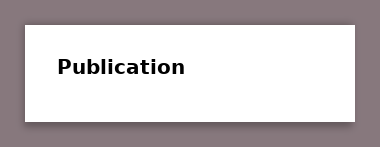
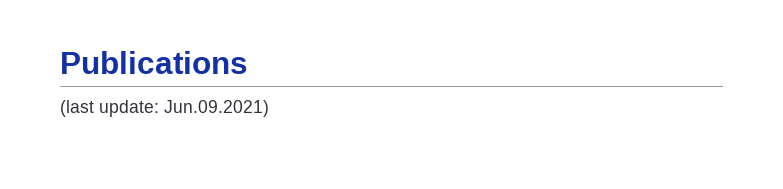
[57,59,185,74] Publication -> [60,51,248,74] [60,100,269,117] Publications // (last update: Jun.09.2021)

